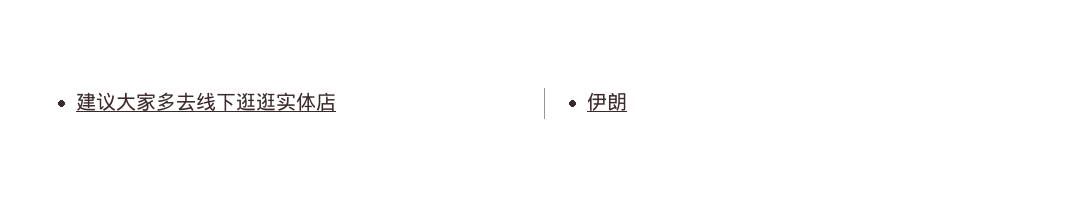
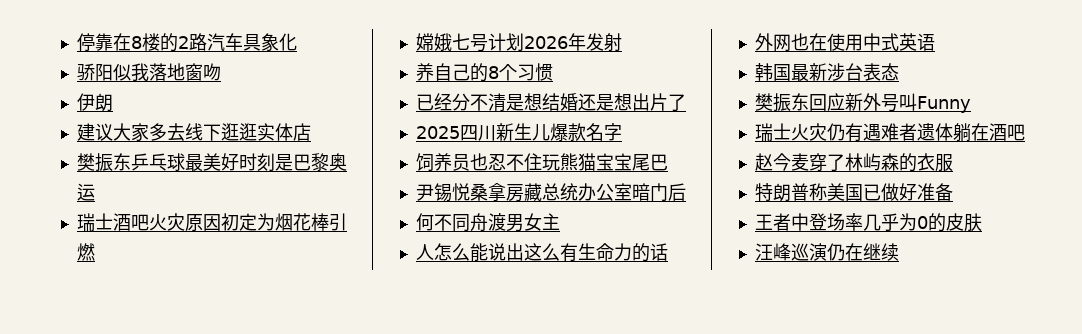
(76, 101) none -> [76,33,297,52] [76,63,221,81] [76,93,113,112] 停靠在8楼的2路汽车具象化 // 骄阳似我落地窗吻 // 伊朗 //
[587,92,627,111] 伊朗 -> [76,153,347,172] [76,183,95,201] [76,213,347,231] [76,243,95,261] [415,33,622,52] [415,63,553,82] [415,93,686,112] [415,123,622,142] [415,153,668,171] [415,183,686,202] [415,213,560,232] [415,243,668,262] [754,33,935,52] [754,63,899,81] [754,93,971,113] [754,123,1025,142] [754,153,953,172] [754,183,953,202] [754,213,982,232] [754,243,899,261] 樊振东乒乓球最美好时刻是巴黎奥运 // 瑞士酒吧火灾原因初定为烟花棒引燃 // 嫦娥七号计划2026年发射 // 养自己的8个习惯 // 已经分不清是想结婚还是想出片了 // 2025四川新生儿爆款名字 // 饲养员也忍不住玩熊猫宝宝尾巴 // 尹锡悦桑拿房藏总统办公室暗门后 // 何不同舟渡男女主 // 人怎么能说出这么有生命力的话 // 外网也在使用中式英语 // 韩国最新涉台表态 // 樊振东回应新外号叫Funny // 瑞士火灾仍有遇难者遗体躺在酒吧 // 赵今麦穿了林屿森的衣服 // 特朗普称美国已做好准备 // 王者中登场率几乎为0的皮肤 // 汪峰巡演仍在继续

